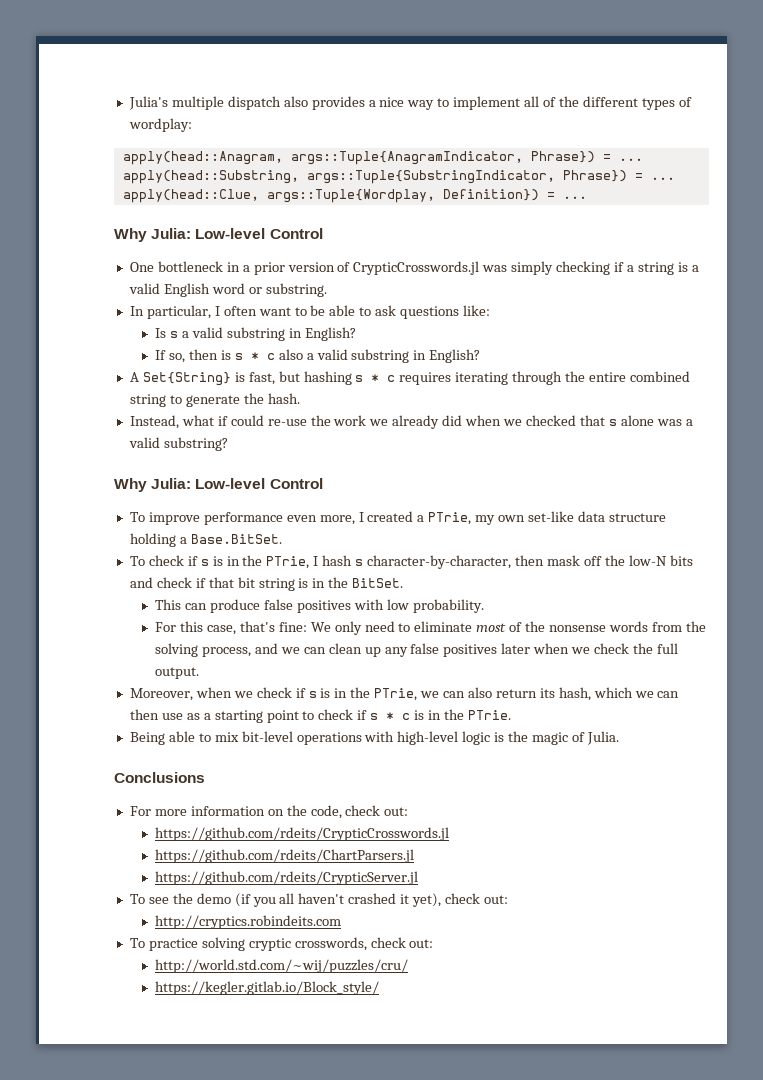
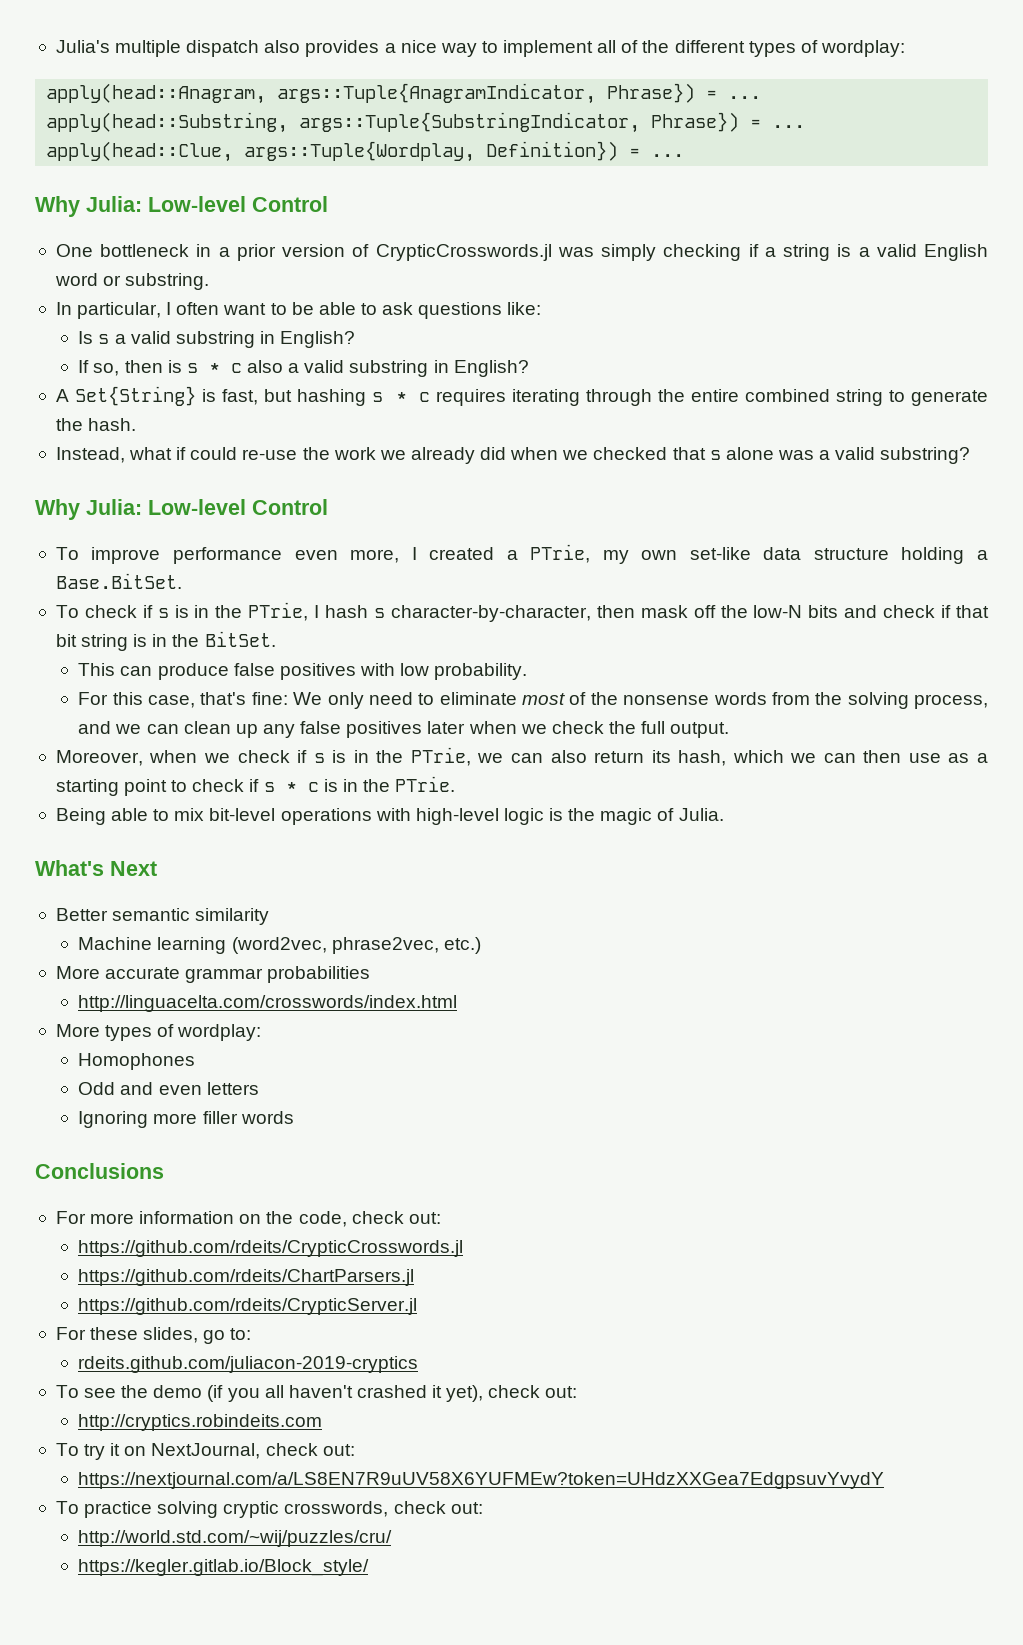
(619, 738) none -> [35,860,157,876] [55,908,270,925] [78,937,481,954] [55,966,371,983] [78,995,458,1012] [55,1024,262,1041] [78,1053,196,1070] [78,1082,259,1095] [78,1111,294,1128] // What's Next // Better semantic similarity // Machine learning (word2vec, phrase2vec, etc.) // More accurate grammar probabilities // http://linguacelta.com/crosswords/index.html // More types of wordplay: // Homophones // Odd and even letters // Ignoring more filler words
(419, 878) none -> [55,1327,252,1344] [78,1356,419,1373] // For these slides, go to: // rdeits.github.com/juliacon-2019-cryptics
(342, 922) none -> [55,1443,355,1460] [78,1472,885,1489] // To try it on NextJournal, check out: // https://nextjournal.com/a/LS8EN7R9uUV58X6YUFMEw?token=UHdzXXGea7EdgpsuvYvydY

